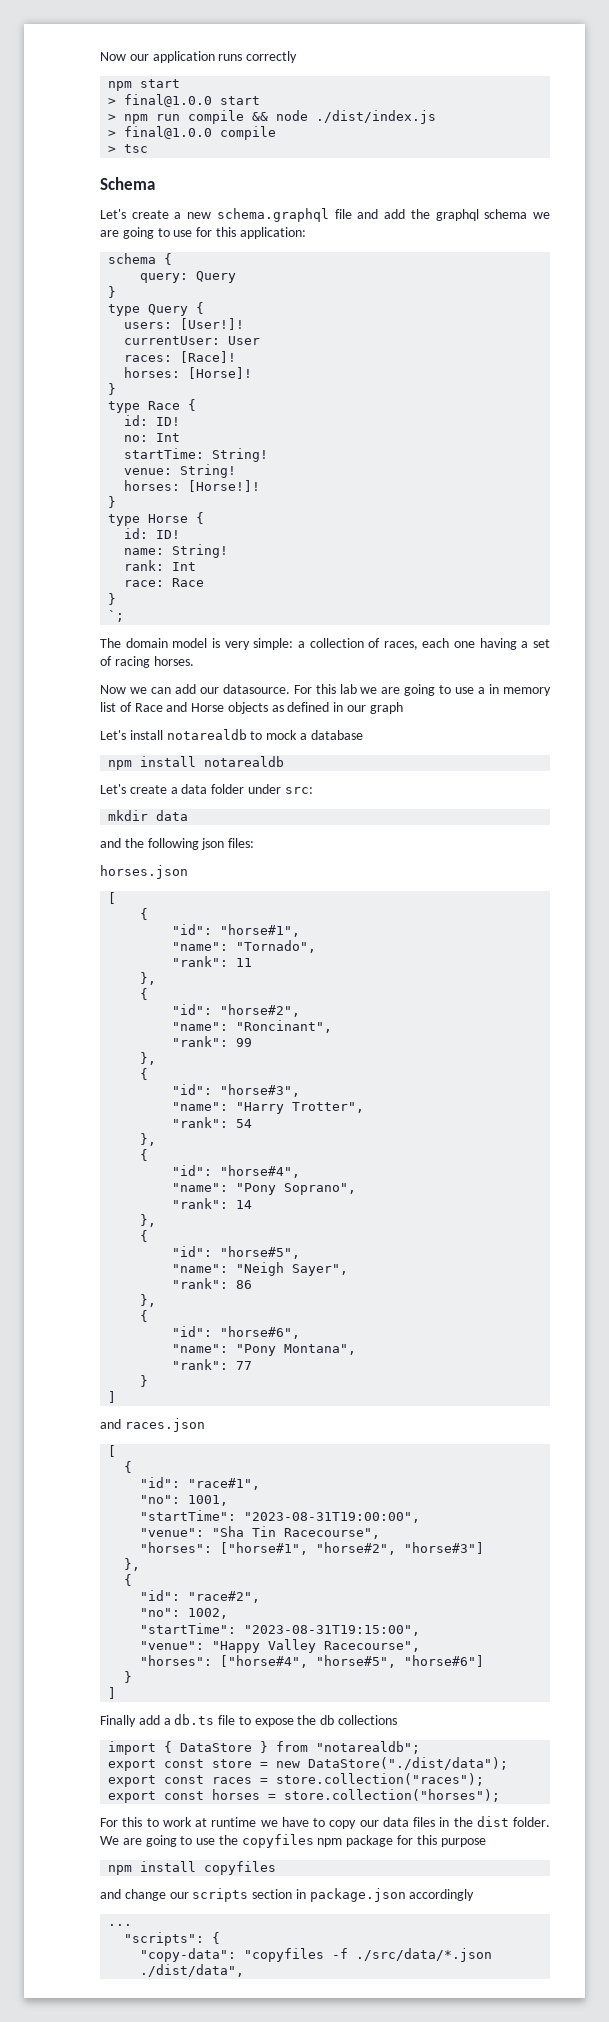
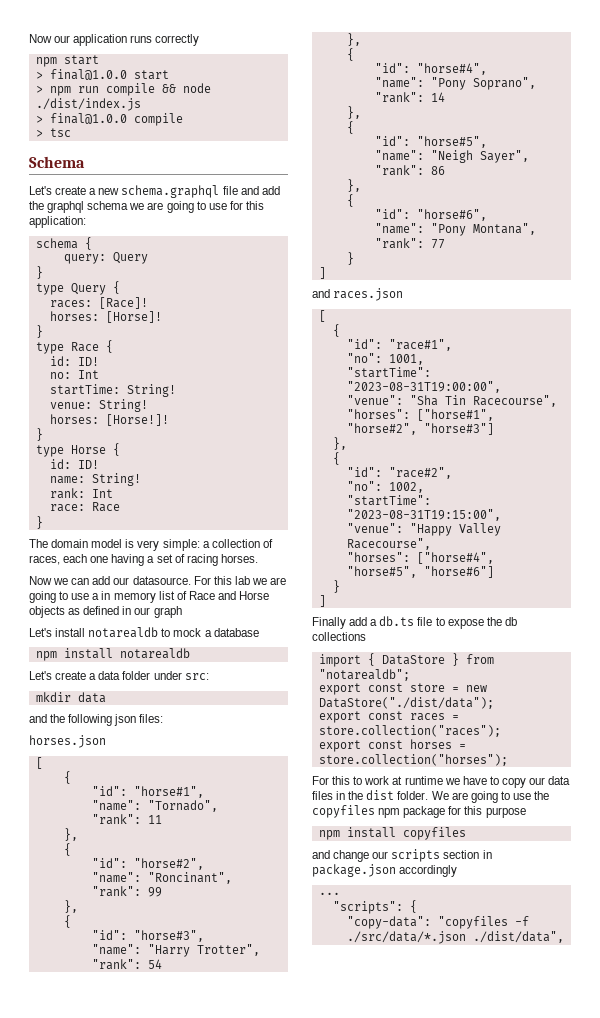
[124,318,245,330] [124,336,261,345] // users: [User!]! // currentUser: User -> (120, 287) none
[108,610,125,622] // `; -> (43, 522) none

